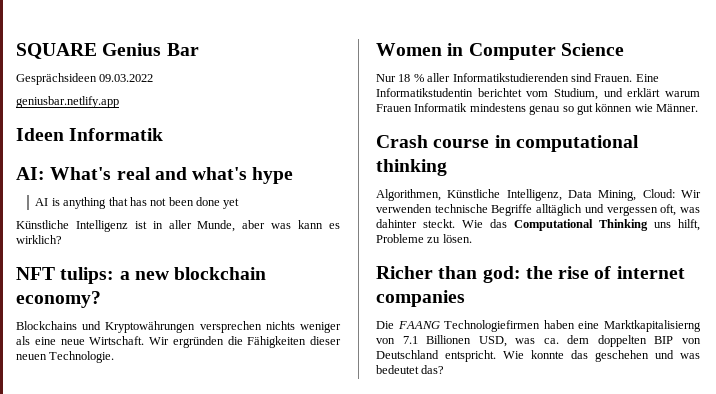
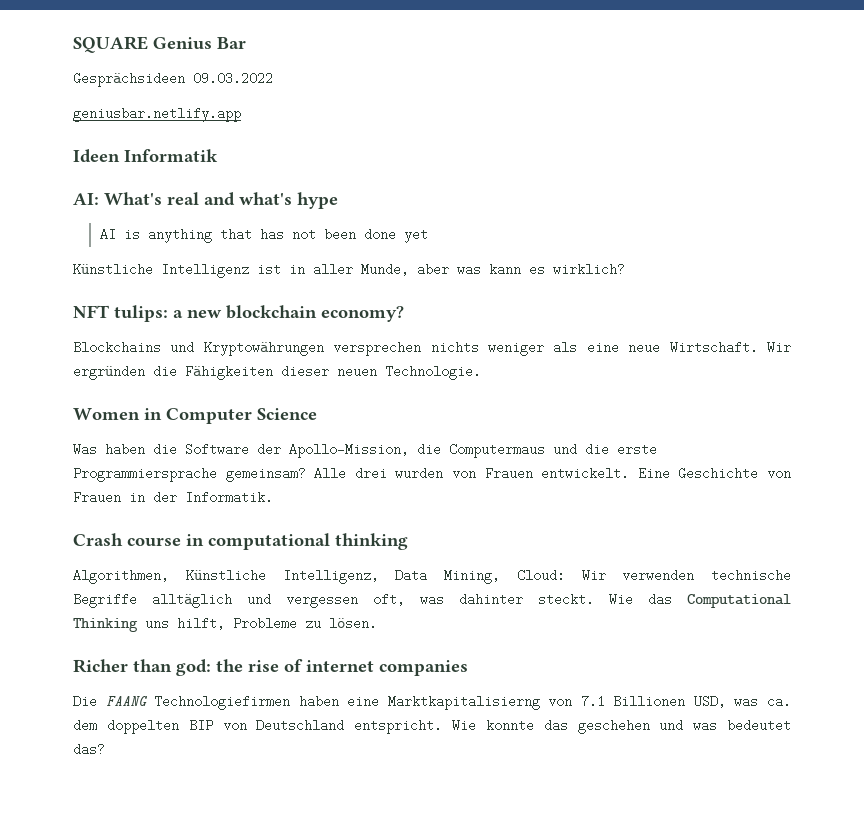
[376,73,659,82] [376,88,700,100] [376,103,698,115] Nur 18 % aller Informatikstudierenden sind Frauen. Eine Informatikstudentin berichtet vom Studium, und erklärt warum Frauen Informatik mindestens genau so gut können wie Männer. -> [73,443,657,458] [73,467,792,482] [73,491,273,504] Was haben die Software der Apollo-Mission, die Computermaus und die erste Programmiersprache gemeinsam? Alle drei wurden von Frauen entwickelt. Eine Geschichte von Frauen in der Informatik.

